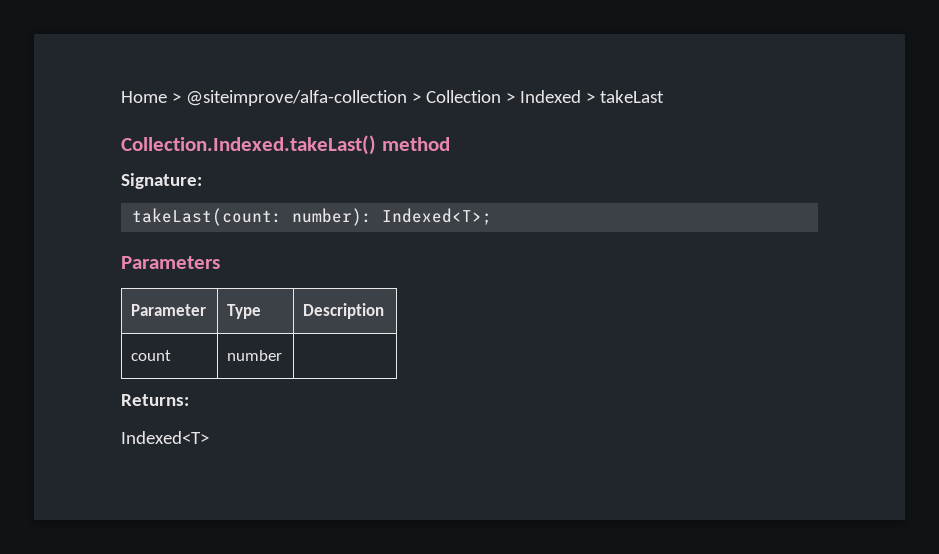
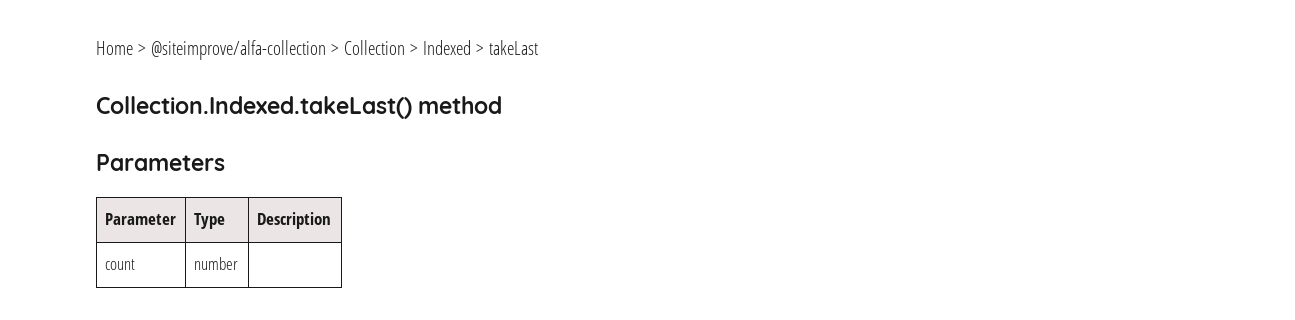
[121,173,202,189] [132,208,493,226] // Signature: // takeLast(count: number): Indexed<T>; -> (503, 105) none
[121,394,189,406] [121,431,209,444] // Returns: // Indexed<T> -> (238, 263) none

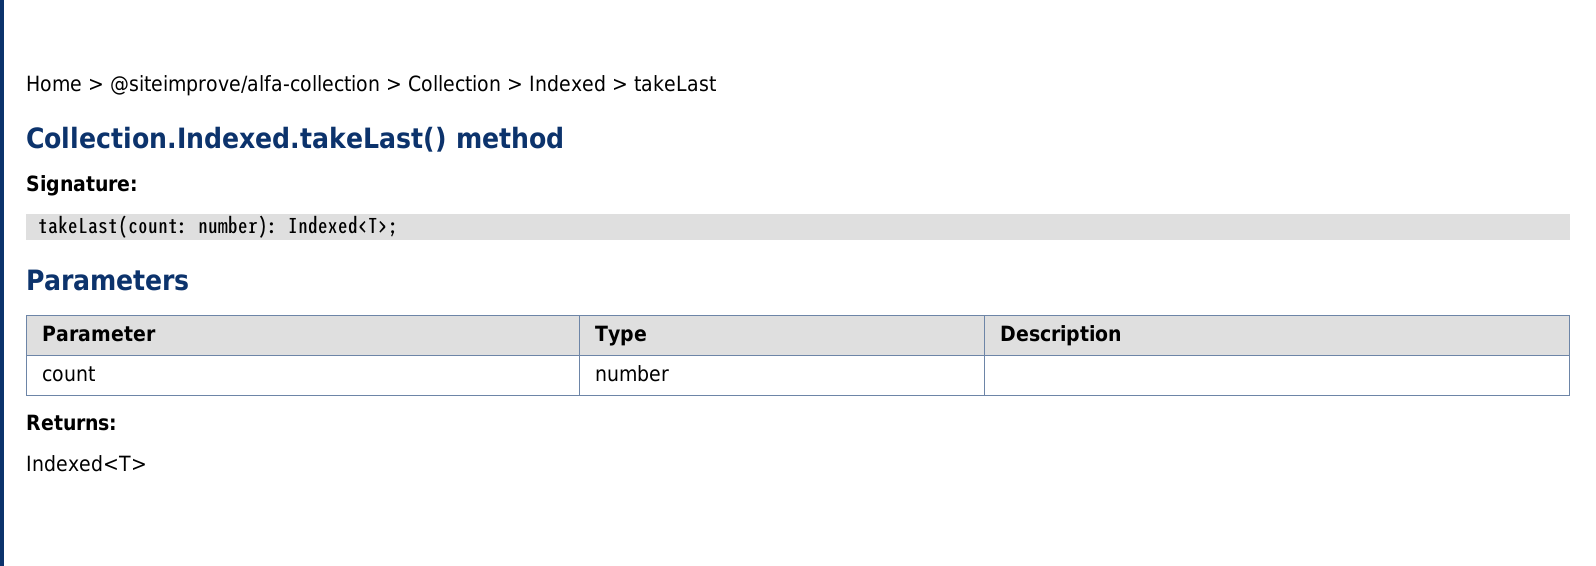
(503, 105) none -> [26,175,138,196] [38,215,399,238] // Signature: // takeLast(count: number): Indexed<T>;
(238, 263) none -> [26,414,117,431] [26,455,147,472] // Returns: // Indexed<T>

